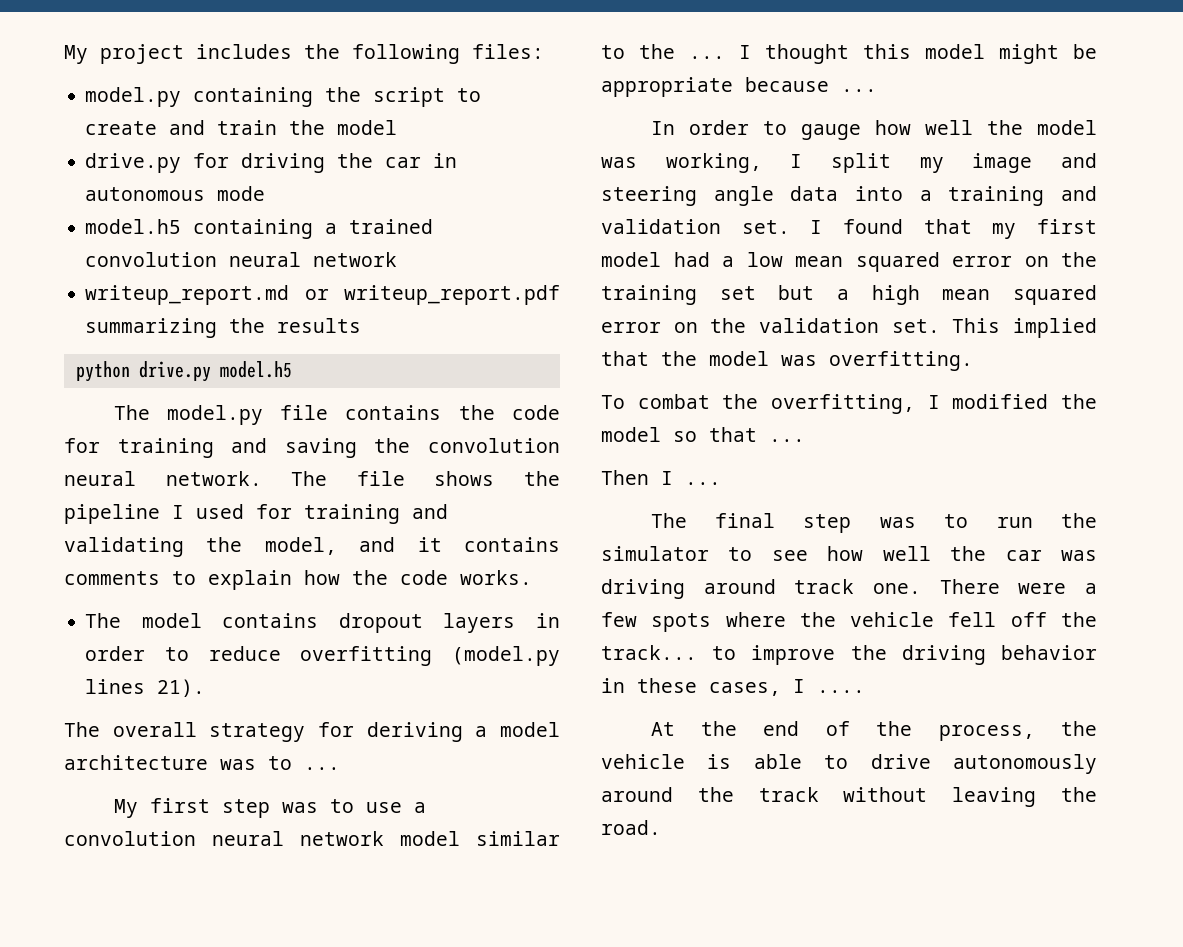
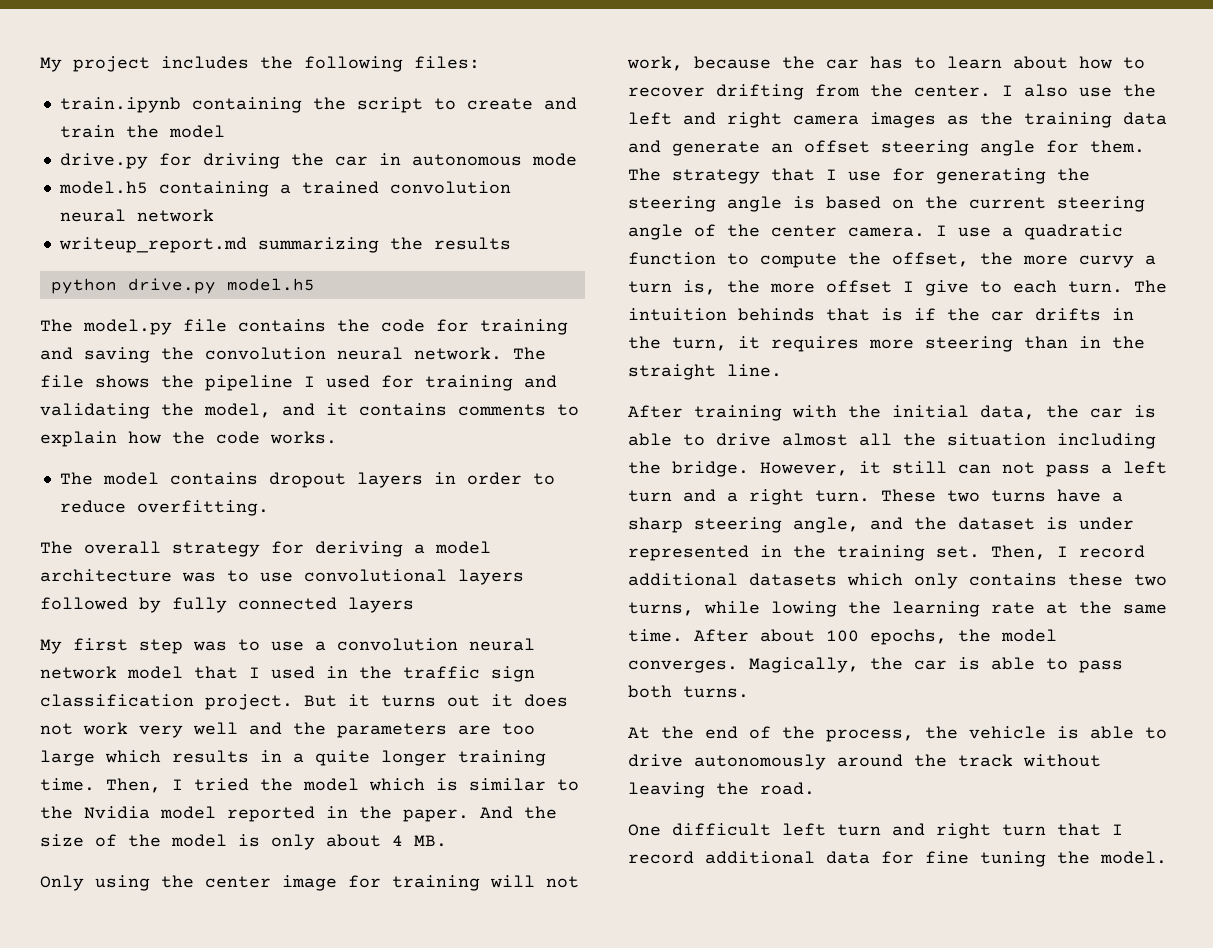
[85,87,182,107] model.py -> [59,97,181,113] train.ipynb
[304,285,560,305] or writeup_report.pdf -> (247, 245) none
[300,646,560,666] [85,679,206,697] overfitting (model.py lines 21). -> [136,500,269,516] overfitting.
[304,767,340,770] ... -> [260,569,524,585] [40,597,414,613] use convolutional layers followed by fully connected layers
[476,831,560,846] [601,44,1097,64] [601,77,877,97] [650,120,1097,140] [601,153,1097,173] [601,186,1097,206] [601,219,1097,239] [601,252,1097,272] [601,285,1097,305] [601,318,1097,338] [601,351,973,371] [601,394,1097,414] [601,427,805,442] [601,470,721,485] [650,513,1097,533] [601,546,1097,561] [601,579,1097,599] [601,612,1097,632] [601,645,1097,665] [601,678,865,696] similar to the ... I thought this model might be appropriate because ... // In order to gauge how well the model was working, I split my image and steering angle data into a training and validation set. I found that my first model had a low mean squared error on the training set but a high mean squared error on the validation set. This implied that the model was overfitting. // To combat the overfitting, I modified the model so that ... // Then I ... // The final step was to run the simulator to see how well the car was driving around track one. There were a few spots where the vehicle fell off the track... to improve the driving behavior in these cases, I .... -> [194,666,535,682] [40,694,568,710] [40,722,535,738] [40,750,546,766] [40,778,579,793] [40,806,557,822] [40,834,447,850] [40,875,579,891] [627,56,1145,71] [628,84,1156,100] [628,112,1167,128] [628,140,1145,156] [628,168,1090,184] [628,196,1145,212] [628,224,1123,240] [628,252,1156,268] [628,280,1167,296] [628,308,1134,321] [628,336,1145,352] [628,364,782,380] [628,405,1156,421] [628,433,1156,449] [628,461,1167,477] [628,489,1123,505] [628,517,1134,533] [628,545,1145,561] [628,573,1167,589] [628,601,1167,617] [628,629,1057,645] [628,657,1123,673] [628,685,749,698] that I used in the traffic sign classification project. But it turns out it does not work very well and the parameters are too large which results in a quite longer training time. Then, I tried the model which is similar to the Nvidia model reported in the paper. And the size of the model is only about 4 MB. // Only using the center image for training will not work, because the car has to learn about how to recover drifting from the center. I also use the left and right camera images as the training data and generate an offset steering angle for them. The strategy that I use for generating the steering angle is based on the current steering angle of the center camera. I use a quadratic function to compute the offset, the more curvy a turn is, the more offset I give to each turn. The intuition behinds that is if the car drifts in the turn, it requires more steering than in the straight line. // After training with the initial data, the car is able to drive almost all the situation including the bridge. However, it still can not pass a left turn and a right turn. These two turns have a sharp steering angle, and the dataset is under represented in the training set. Then, I record additional datasets which only contains these two turns, while lowing the learning rate at the same time. After about 100 epochs, the model converges. Magically, the car is able to pass both turns.
(661, 827) none -> [628,823,1123,839] [628,851,1167,867] // One difficult left turn and right turn that I record additional data for fine tuning the model.

